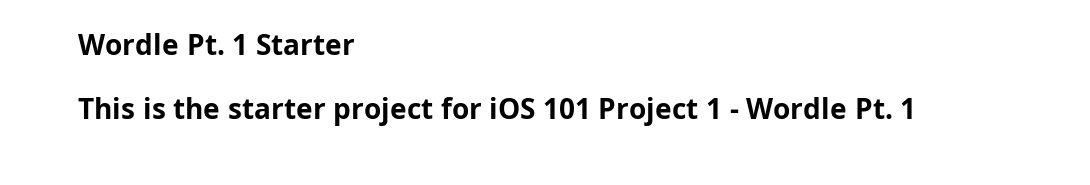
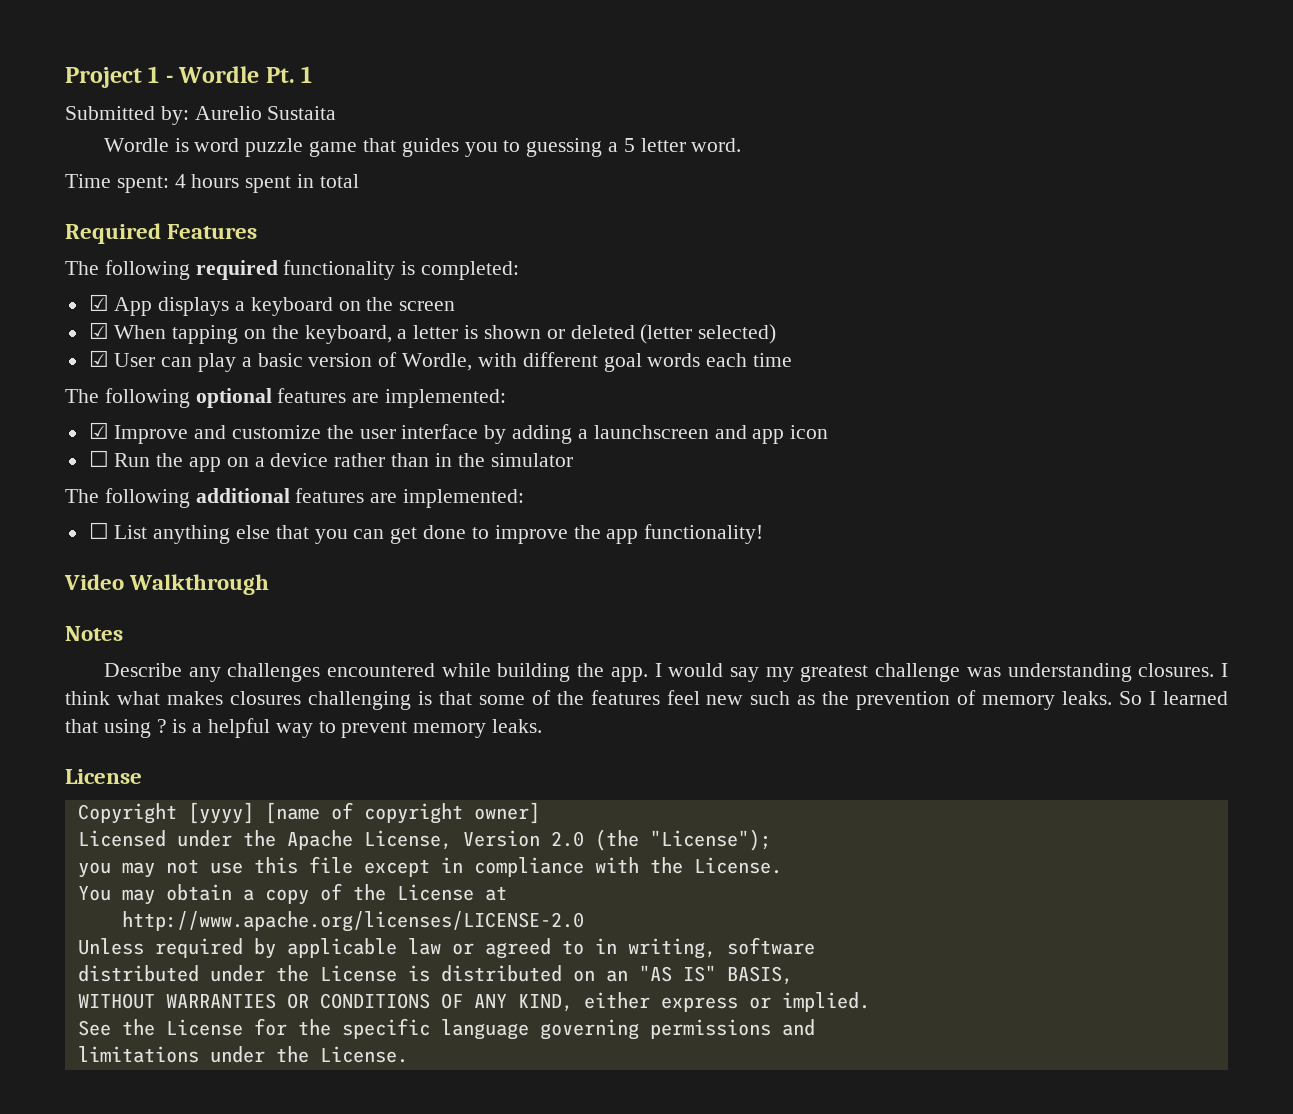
[78,33,355,55] [78,97,591,126] Wordle Pt. 1 Starter // This is the starter project for iOS 101 -> (65, 77) none
(917, 108) none -> [65,106,337,125] [103,138,742,157] [65,174,359,193] [65,223,258,244] [65,260,520,280] [88,294,456,316] [88,322,777,344] [88,350,792,372] [65,388,507,408] [88,422,829,444] [88,450,573,472] [65,488,525,508] [88,522,764,544] [64,574,270,595] [65,626,123,641] [103,663,1228,682] [65,690,1229,710] [65,718,543,738] [65,769,142,784] [77,802,540,824] [77,829,771,851] [77,856,782,878] [77,883,507,905] [121,911,584,932] [77,937,815,959] [77,965,793,985] [77,992,870,1012] [77,1018,815,1040] [77,1046,408,1063] // Submitted by: Aurelio Sustaita // Wordle is word puzzle game that guides you to guessing a 5 letter word. // Time spent: 4 hours spent in total // Required Features // The following required functionality is completed: // ☑ App displays a keyboard on the screen // ☑ When tapping on the keyboard, a letter is shown or deleted (letter selected) // ☑ User can play a basic version of Wordle, with different goal words each time // The following optional features are implemented: // ☑ Improve and customize the user interface by adding a launchscreen and app icon // ☐ Run the app on a device rather than in the simulator // The following additional features are implemented: // ☐ List anything else that you can get done to improve the app functionality! // Video Walkthrough // Notes // Describe any challenges encountered while building the app. I would say my greatest challenge was understanding closures. I think what makes closures challenging is that some of the features feel new such as the prevention of memory leaks. So I learned that using ? is a helpful way to prevent memory leaks. // License // Copyright [yyyy] [name of copyright owner] // Licensed under the Apache License, Version 2.0 (the "License"); // you may not use this file except in compliance with the License. // You may obtain a copy of the License at // http://www.apache.org/licenses/LICENSE-2.0 // Unless required by applicable law or agreed to in writing, software // distributed under the License is distributed on an "AS IS" BASIS, // WITHOUT WARRANTIES OR CONDITIONS OF ANY KIND, either express or implied. // See the License for the specific language governing permissions and // limitations under the License.

